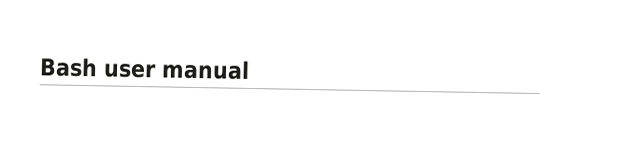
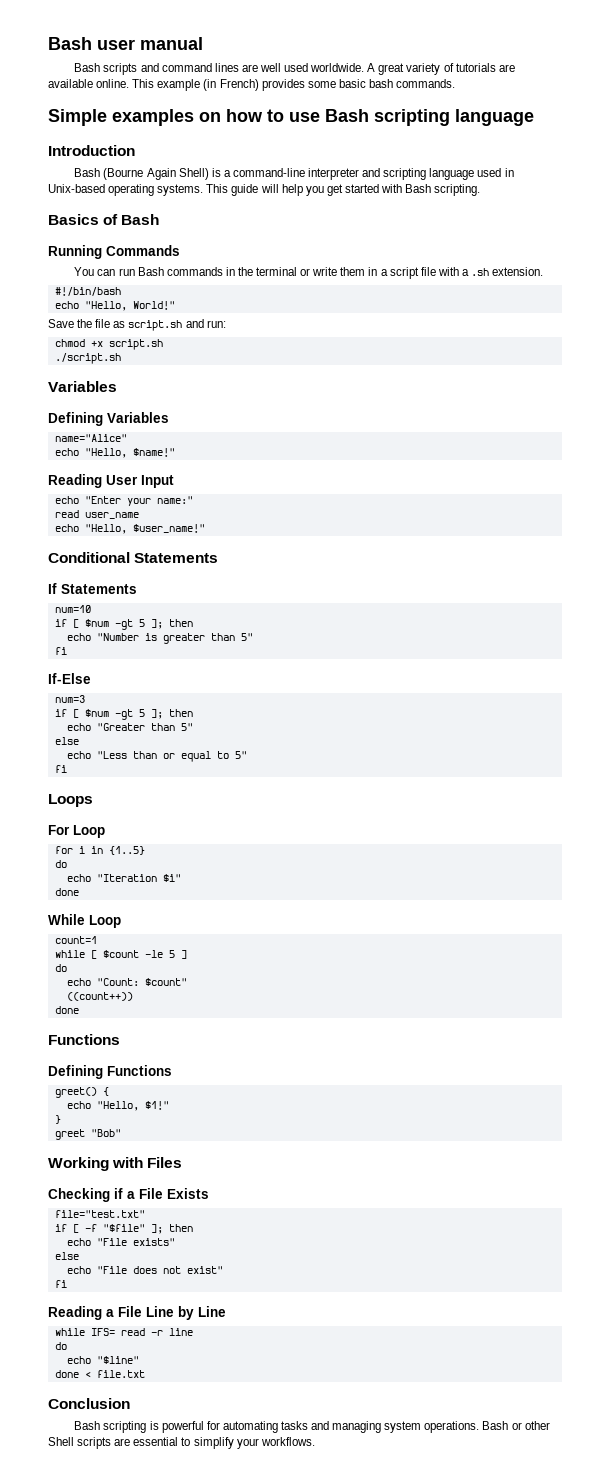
(250, 69) none -> [74,63,515,75] [48,79,456,91] [48,109,534,126] [48,145,135,156] [74,168,514,180] [48,184,481,196] [48,214,160,225] [48,245,180,259] [74,267,544,279] [54,287,121,296] [54,301,175,311] [48,319,226,331] [54,339,163,350] [54,353,121,364] [48,381,117,392] [48,412,169,426] [54,434,127,442] [54,448,175,458] [48,474,174,488] [54,496,193,506] [54,510,139,519] [54,524,205,534] [48,552,219,563] [48,583,137,594] [54,605,91,613] [54,619,193,630] [66,633,253,644] [54,647,67,655] [48,673,91,684] [54,695,85,703] [54,709,193,720] [66,723,193,731] [54,737,79,745] [66,751,247,762] [54,765,67,773] [48,794,93,807] [48,825,105,838] [54,846,145,855] [54,860,67,868] [66,874,181,882] [54,888,79,896] [48,914,121,928] [54,936,97,944] [54,950,187,959] [54,964,67,972] [66,978,187,986] [66,992,133,1001] [54,1006,79,1014] [48,1034,120,1045] [48,1065,172,1079] [54,1087,109,1098] [66,1101,169,1111] [54,1115,61,1124] [54,1129,121,1140] [48,1157,183,1171] [48,1188,209,1202] [54,1210,145,1218] [54,1224,193,1234] [66,1238,175,1246] [54,1252,79,1260] [66,1266,223,1274] [54,1280,67,1288] [48,1306,226,1320] [54,1328,193,1336] [54,1342,67,1350] [66,1356,139,1364] [54,1370,145,1378] [48,1398,130,1409] [74,1421,550,1433] [48,1437,315,1449] // Bash scripts and command lines are well used worldwide. A great variety of tutorials are available online. This example (in French) provides some basic bash commands. // Simple examples on how to use Bash scripting language // Introduction // Bash (Bourne Again Shell) is a command-line interpreter and scripting language used in Unix-based operating systems. This guide will help you get started with Bash scripting. // Basics of Bash // Running Commands // You can run Bash commands in the terminal or write them in a script file with a .sh extension. // #!/bin/bash // echo "Hello, World!" // Save the file as script.sh and run: // chmod +x script.sh // ./script.sh // Variables // Defining Variables // name="Alice" // echo "Hello, $name!" // Reading User Input // echo "Enter your name:" // read user_name // echo "Hello, $user_name!" // Conditional Statements // If Statements // num=10 // if [ $num -gt 5 ]; then // echo "Number is greater than 5" // fi // If-Else // num=3 // if [ $num -gt 5 ]; then // echo "Greater than 5" // else // echo "Less than or equal to 5" // fi // Loops // For Loop // for i in {1..5} // do // echo "Iteration $i" // done // While Loop // count=1 // while [ $count -le 5 ] // do // echo "Count: $count" // ((count++)) // done // Functions // Defining Functions // greet() { // echo "Hello, $1!" // } // greet "Bob" // Working with Files // Checking if a File Exists // file="test.txt" // if [ -f "$file" ]; then // echo "File exists" // else // echo "File does not exist" // fi // Reading a File Line by Line // while IFS= read -r line // do // echo "$line" // done < file.txt // Conclusion // Bash scripting is powerful for automating tasks and managing system operations. Bash or other Shell scripts are essential to simplify your workflows.

